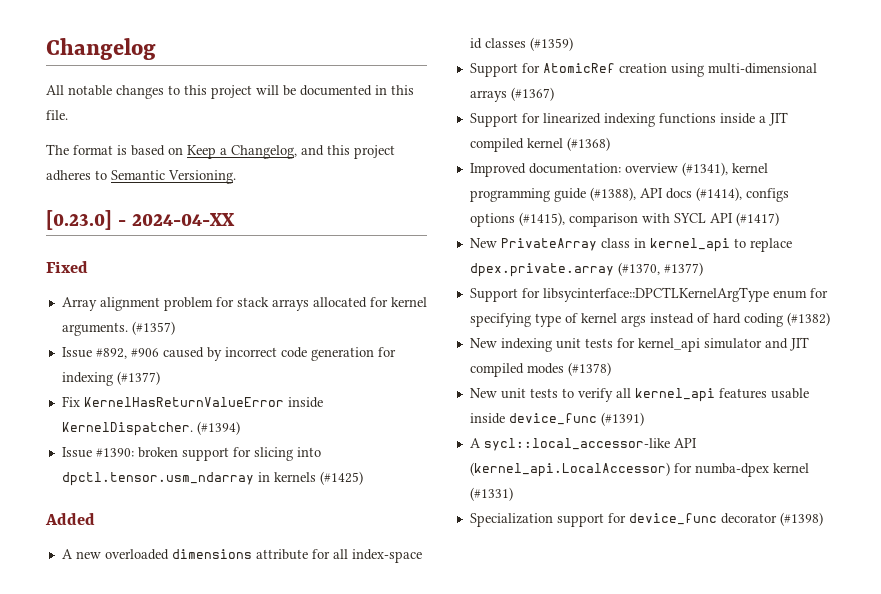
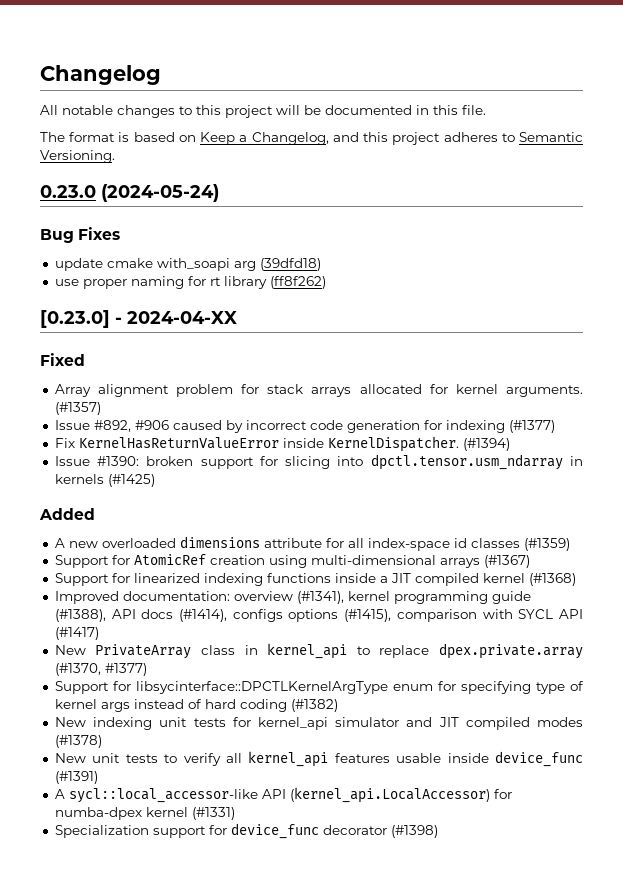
(236, 177) none -> [40,184,219,202] [40,227,121,243] [54,258,321,271] [54,276,326,289] // 0.23.0 (2024-05-24) // Bug Fixes // update cmake with_soapi arg (39dfd18) // use proper naming for rt library (ff8f262)

